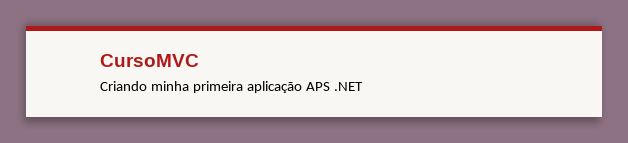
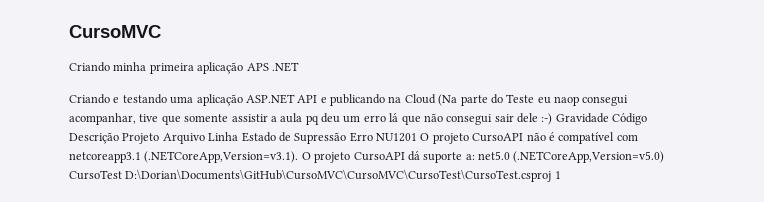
(363, 86) none -> [69,94,629,106] [69,113,648,125] [69,132,638,144] [69,151,665,163] [69,169,561,182] // Criando e testando uma aplicação ASP.NET API e publicando na Cloud (Na parte do Teste eu naop consegui acompanhar, tive que somente assistir a aula pq deu um erro lá que não consegui sair dele :-) Gravidade Código Descrição Projeto Arquivo Linha Estado de Supressão Erro NU1201 O projeto CursoAPI não é compatível com netcoreapp3.1 (.NETCoreApp,Version=v3.1). O projeto CursoAPI dá suporte a: net5.0 (.NETCoreApp,Version=v5.0) CursoTest D:\Dorian\Documents\GitHub\CursoMVC\CursoMVC\CursoTest\CursoTest.csproj 1

